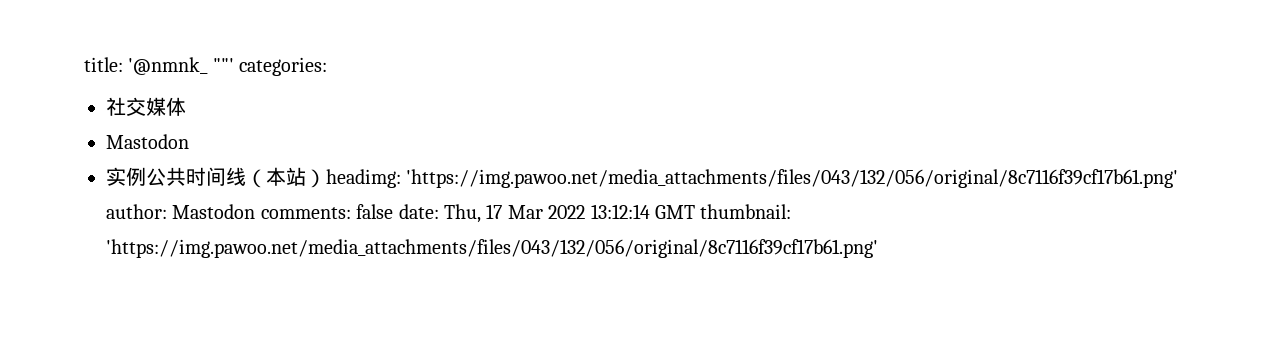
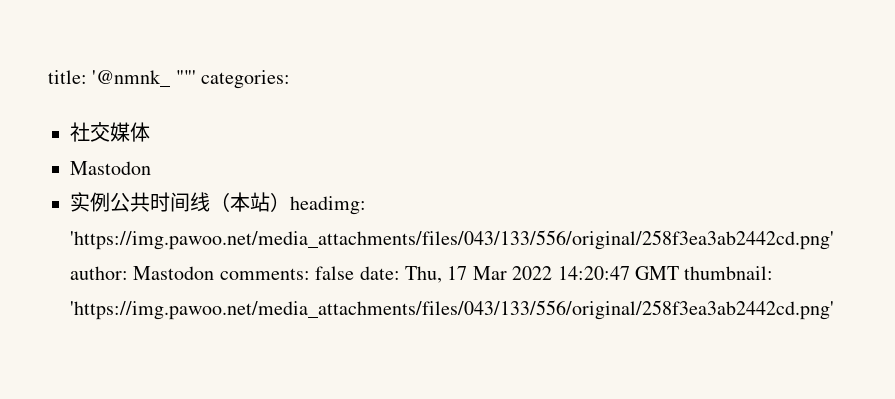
[406,169,1179,188] 'https://img.pawoo.net/media_attachments/files/043/132/056/original/8c7116f39cf17b61.png' -> [70,230,834,250] 'https://img.pawoo.net/media_attachments/files/043/133/556/original/258f3ea3ab2442cd.png'
[590,204,650,219] 13:12:14 -> [557,266,630,280] 14:20:47
[106,239,878,258] 'https://img.pawoo.net/media_attachments/files/043/132/056/original/8c7116f39cf17b61.png' -> [70,300,834,320] 'https://img.pawoo.net/media_attachments/files/043/133/556/original/258f3ea3ab2442cd.png'

